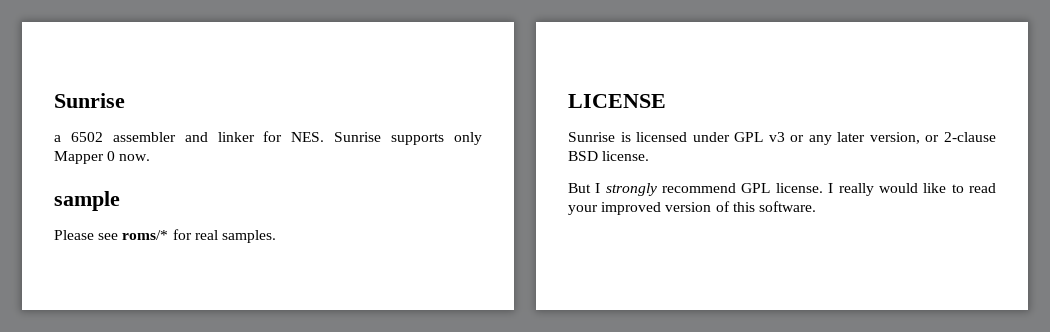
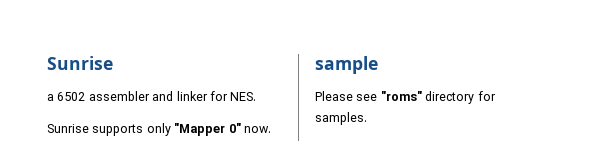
(325, 137) none -> (257, 96) //
[54,151,116,164] Mapper 0 -> [174,123,241,136] "Mapper 0"
[122,229,276,243] [568,94,666,108] [568,132,996,145] [568,151,650,161] [568,183,996,196] [568,201,816,215] roms/* for real samples. // LICENSE // Sunrise is licensed under GPL v3 or any later version, or 2-clause BSD license. // But I strongly recommend GPL license. I really would like to read your improved version of this software. -> [380,91,496,104] [315,112,367,125] "roms" directory for samples.

